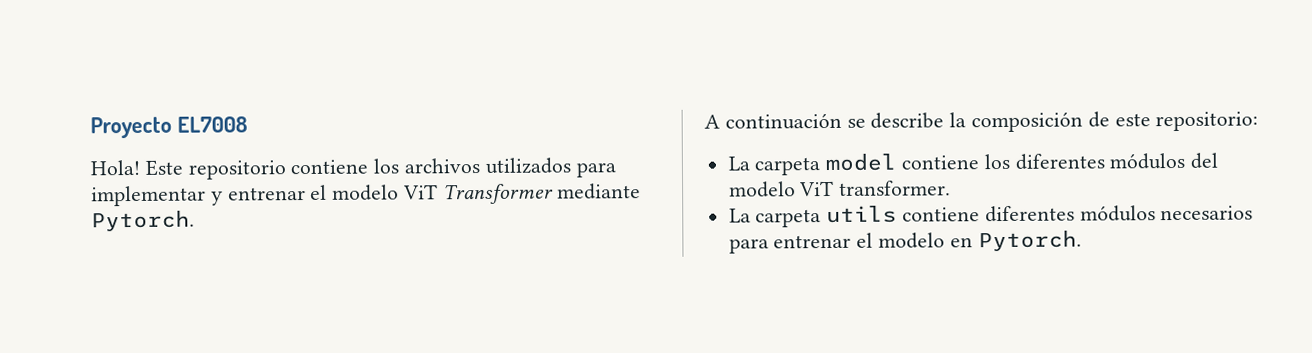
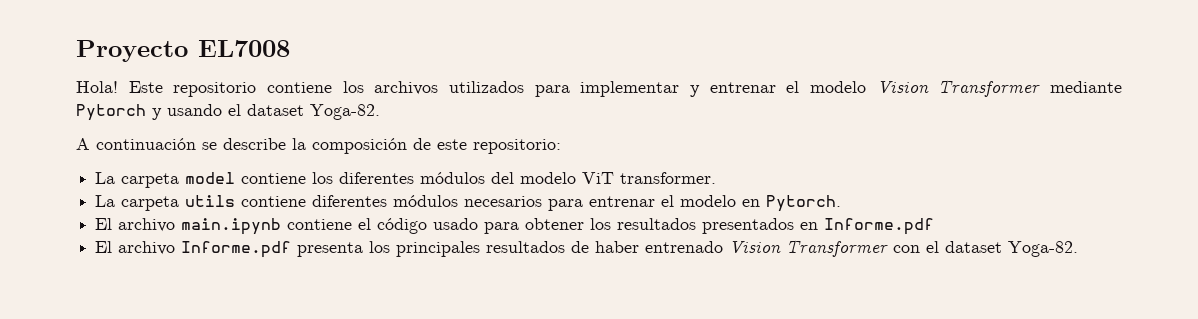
[403,184,439,200] ViT -> [876,81,929,93] Vision
[91,210,195,232] Pytorch. -> [76,104,380,121] Pytorch y usando el dataset Yoga-82.
(1082, 241) none -> [95,218,935,235] [95,240,1079,258] // El archivo main.ipynb contiene el código usado para obtener los resultados presentados en Informe.pdf // El archivo Informe.pdf presenta los principales resultados de haber entrenado Vision Transformer con el dataset Yoga-82.

